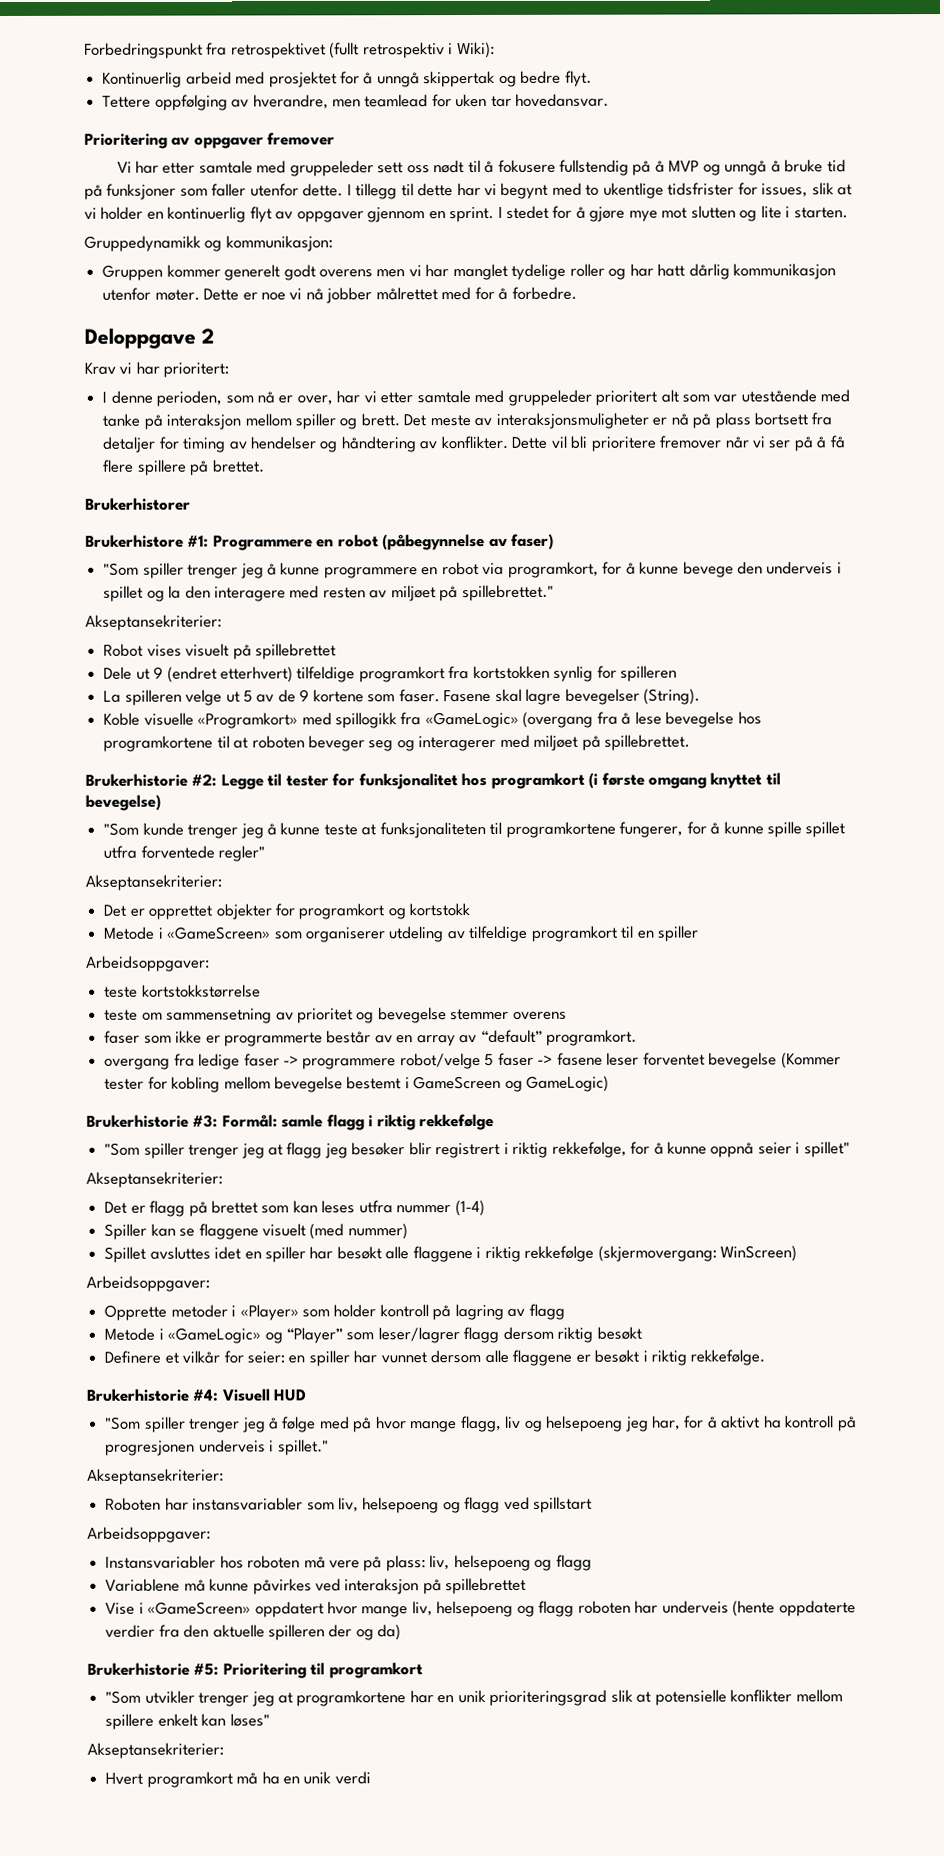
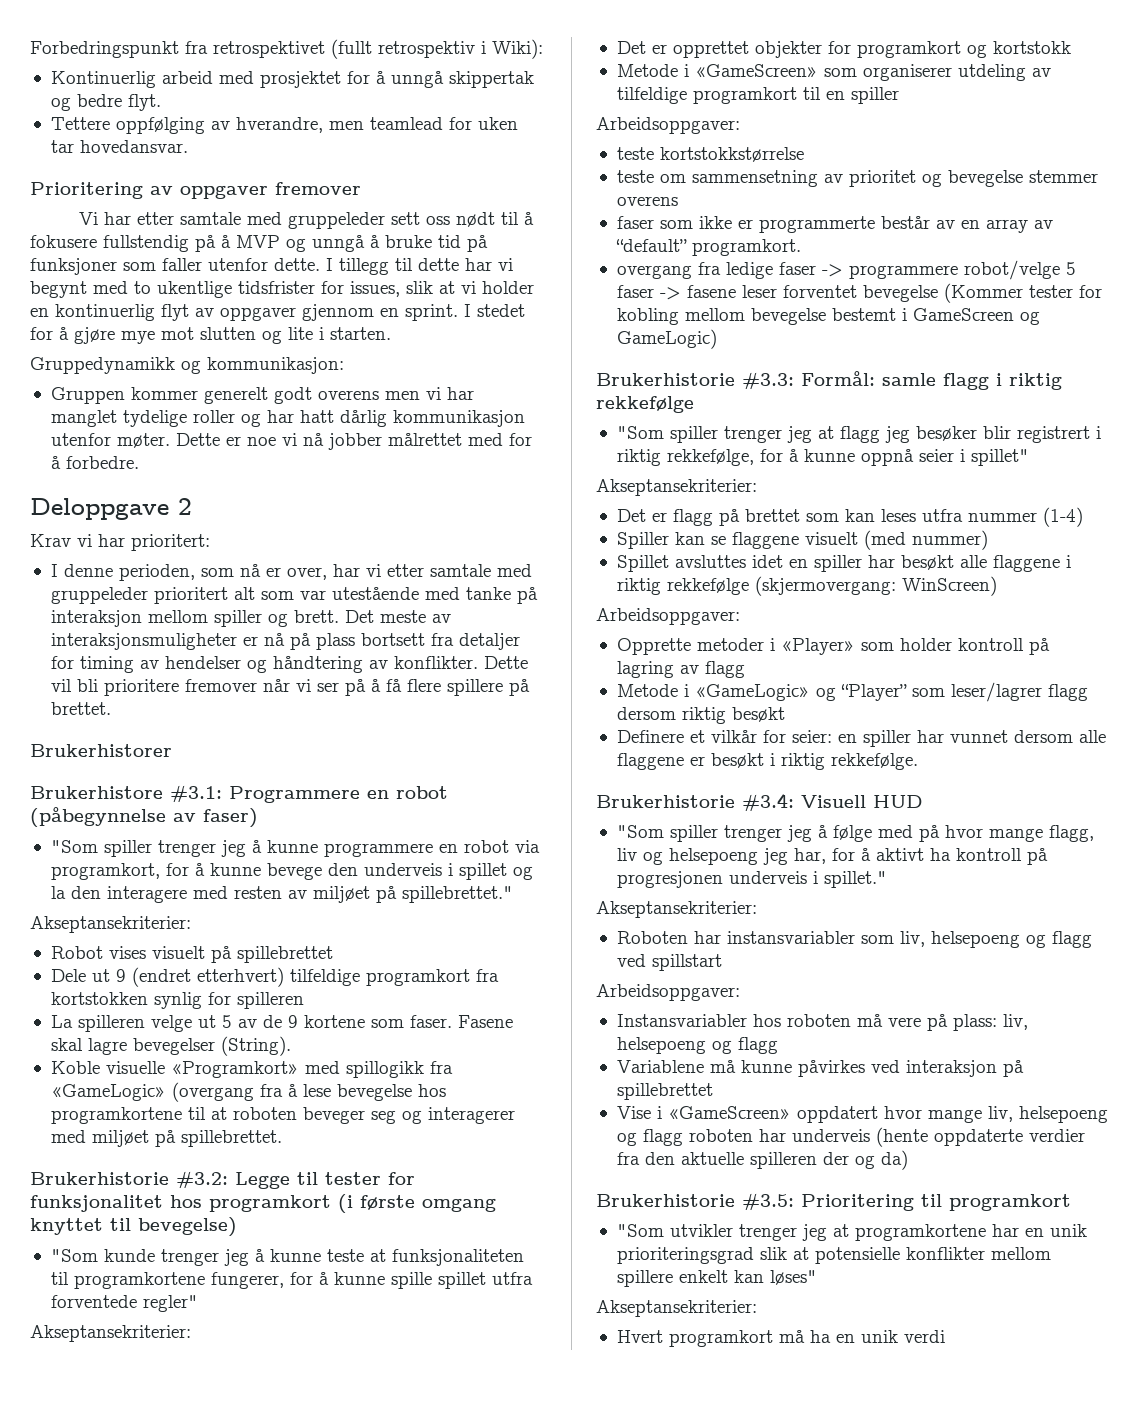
[187,535,210,548] #1: -> [170,785,222,802] #3.1:
[191,773,218,787] #2: -> [176,1171,228,1188] #3.2:
[192,1114,219,1128] #3: -> [742,372,794,389] #3.3:
[192,1389,219,1402] #4: -> [742,793,794,811] #3.4:
[193,1663,220,1676] #5: -> [742,1193,794,1210] #3.5:

